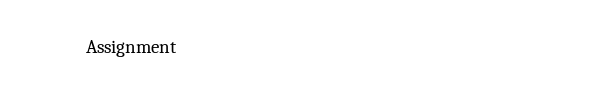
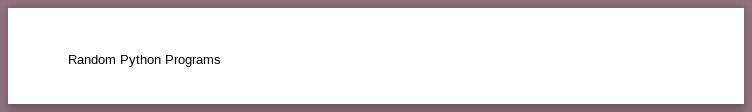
[86,40,177,57] Assignment -> [68,55,221,67] Random Python Programs

